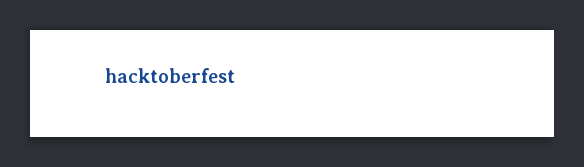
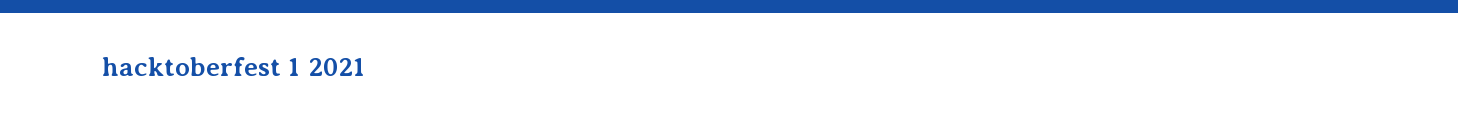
(235, 75) none -> [288,58,365,76] 1 2021

